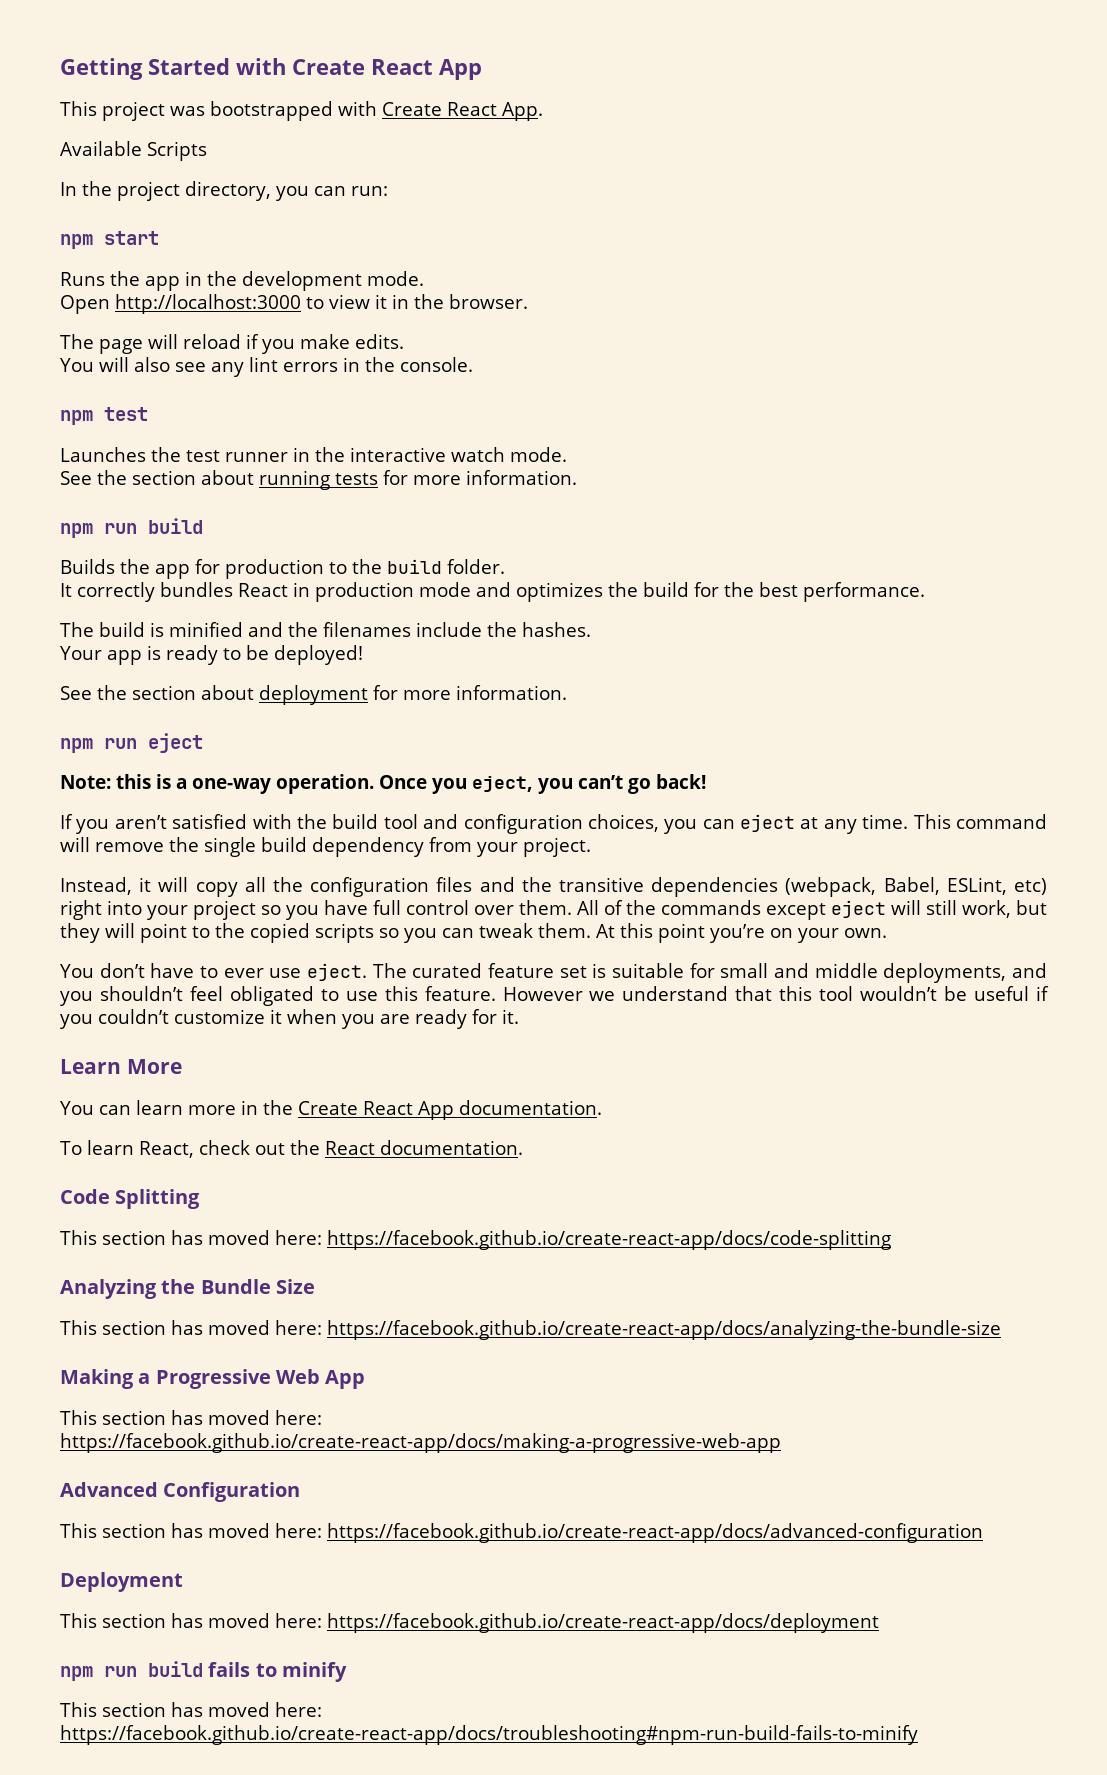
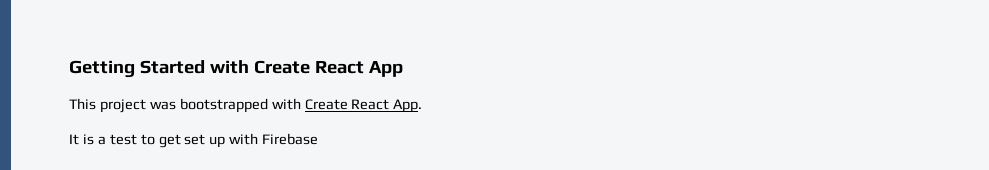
[60,141,207,161] [60,181,388,201] [60,231,159,249] [60,271,424,291] [60,294,528,314] [60,334,404,354] [60,357,473,377] [60,407,148,425] [60,447,567,462] [60,470,577,490] [60,518,203,538] [60,559,505,579] [60,582,925,602] [60,622,591,637] [60,645,363,665] [60,685,567,705] [60,733,203,753] [60,774,706,794] [60,814,1048,834] [60,837,591,857] [60,877,1047,897] [60,900,1047,920] [60,923,887,943] [60,963,1047,983] [60,986,1050,1006] [60,1009,519,1029] [60,1059,182,1074] [60,1100,602,1120] [60,1140,523,1158] [60,1189,201,1209] [60,1230,891,1250] [60,1279,315,1299] [60,1320,1001,1340] [60,1369,366,1389] [60,1410,322,1425] [60,1433,781,1453] [60,1482,301,1502] [60,1523,983,1543] [60,1572,183,1592] [60,1613,879,1633] [60,1661,347,1682] [60,1702,322,1717] [60,1725,918,1745] Available Scripts // In the project directory, you can run: // npm start // Runs the app in the development mode. // Open http://localhost:3000 to view it in the browser. // The page will reload if you make edits. // You will also see any lint errors in the console. // npm test // Launches the test runner in the interactive watch mode. // See the section about running tests for more information. // npm run build // Builds the app for production to the build folder. // It correctly bundles React in production mode and optimizes the build for the best performance. // The build is minified and the filenames include the hashes. // Your app is ready to be deployed! // See the section about deployment for more information. // npm run eject // Note: this is a one-way operation. Once you eject, you can’t go back! // If you aren’t satisfied with the build tool and configuration choices, you can eject at any time. This command will remove the single build dependency from your project. // Instead, it will copy all the configuration files and the transitive dependencies (webpack, Babel, ESLint, etc) right into your project so you have full control over them. All of the commands except eject will still work, but they will point to the copied scripts so you can tweak them. At this point you’re on your own. // You don’t have to ever use eject. The curated feature set is suitable for small and middle deployments, and you shouldn’t feel obligated to use this feature. However we understand that this tool wouldn’t be useful if you couldn’t customize it when you are ready for it. // Learn More // You can learn more in the Create React App documentation. // To learn React, check out the React documentation. // Code Splitting // This section has moved here: https://facebook.github.io/create-react-app/docs/code-splitting // Analyzing the Bundle Size // This section has moved here: https://facebook.github.io/create-react-app/docs/analyzing-the-bundle-size // Making a Progressive Web App // This section has moved here: https://facebook.github.io/create-react-app/docs/making-a-progressive-web-app // Advanced Configuration // This section has moved here: https://facebook.github.io/create-react-app/docs/advanced-configuration // Deployment // This section has moved here: https://facebook.github.io/create-react-app/docs/deployment // npm run build fails to minify // This section has moved here: https://facebook.github.io/create-react-app/docs/troubleshooting#npm-run-build-fails-to-minify -> [69,133,319,148] It is a test to get set up with Firebase

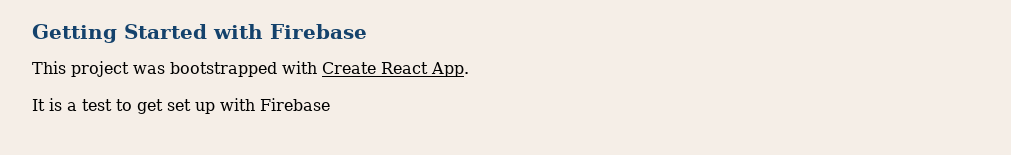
[253,60,403,77] Create React App -> [270,24,367,39] Firebase

